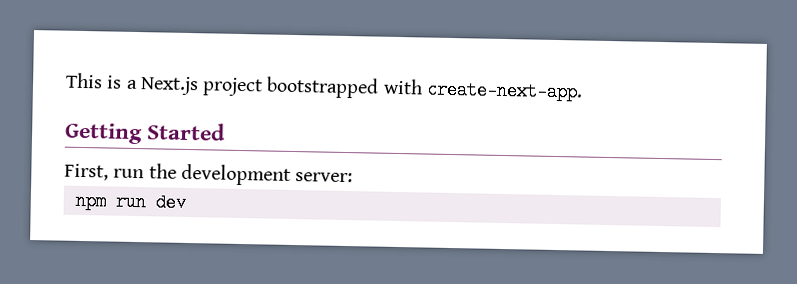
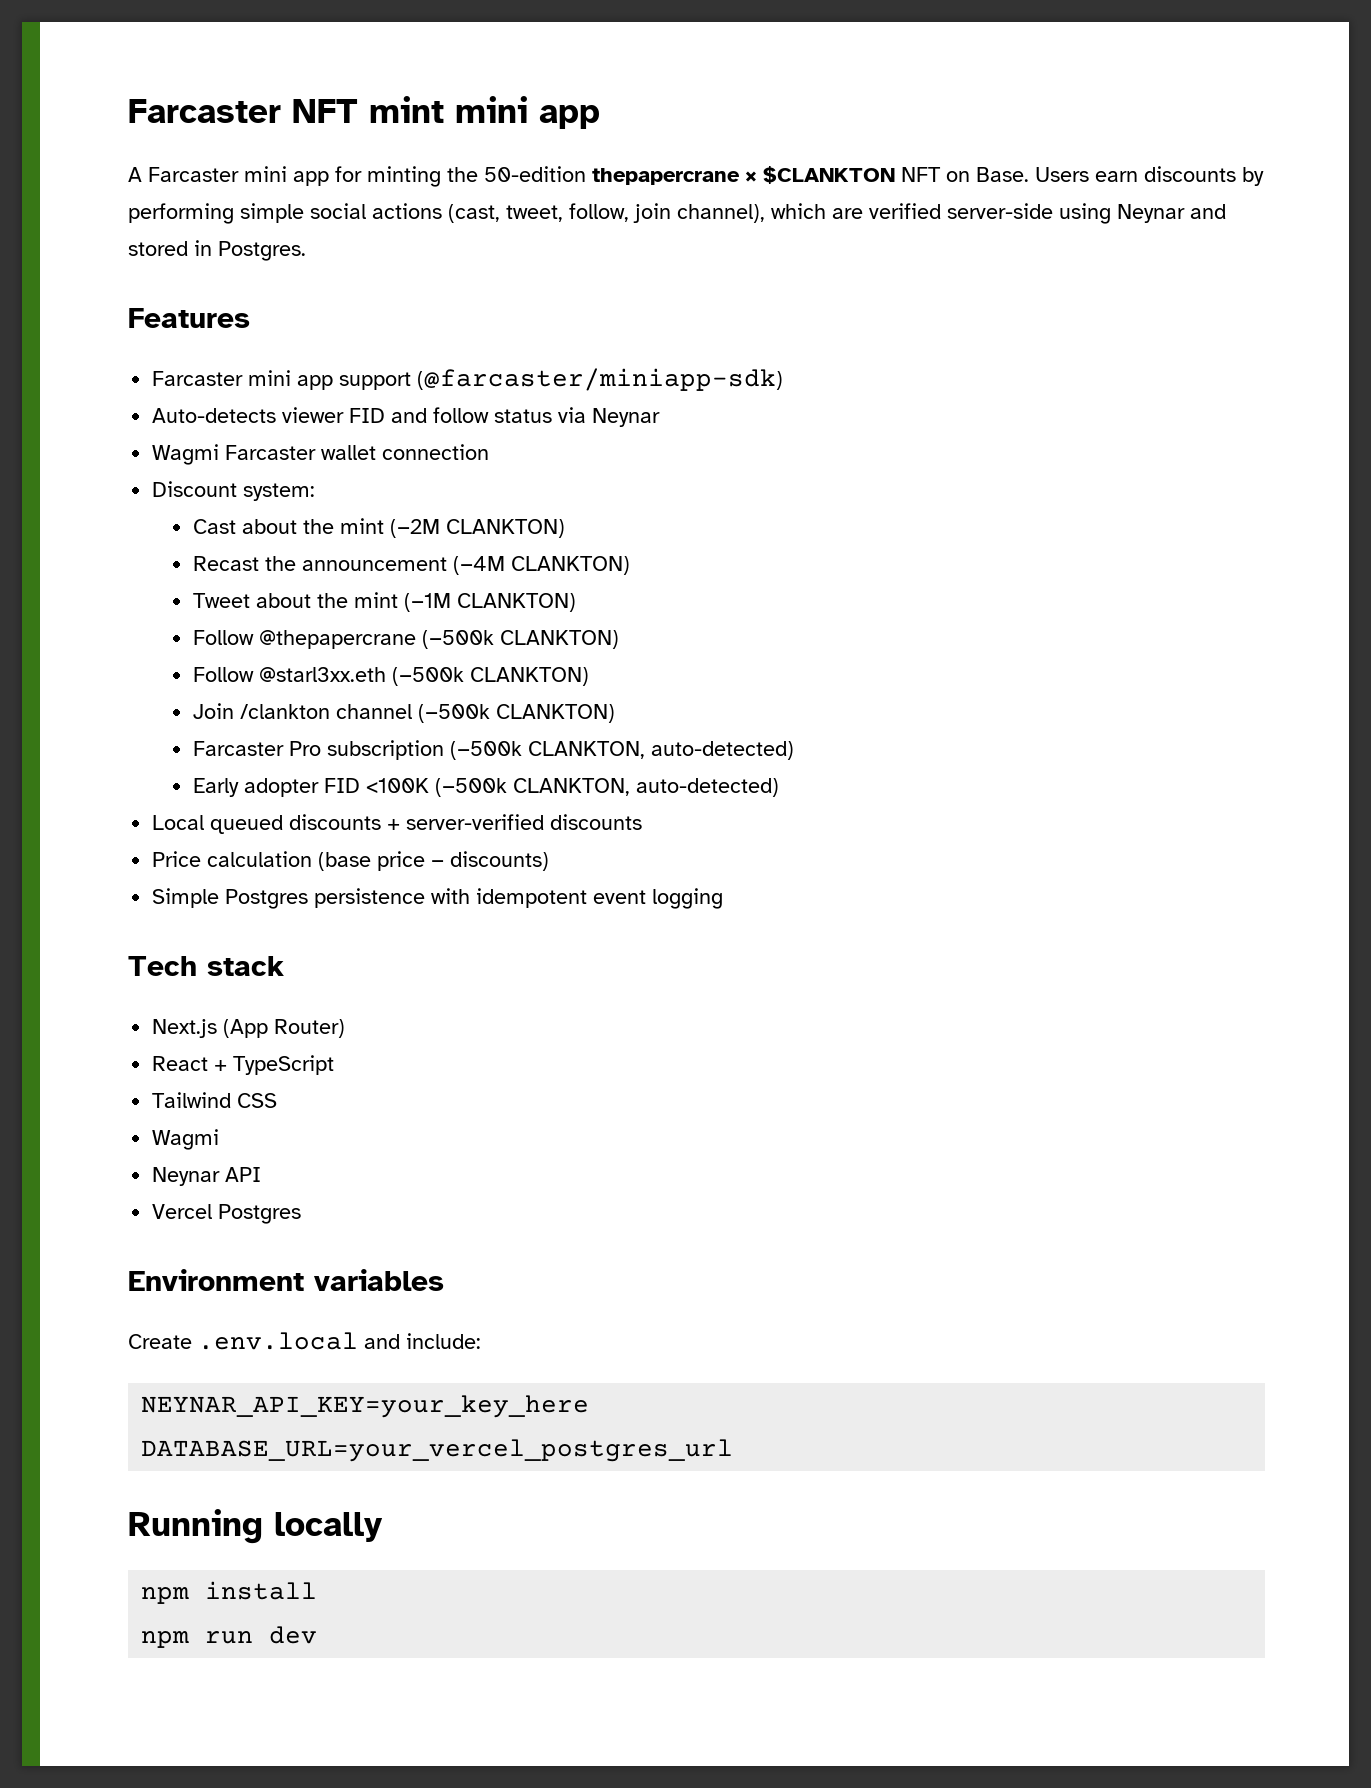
[65,72,583,102] [64,122,227,145] [64,163,354,186] This is a Next.js project bootstrapped with create-next-app. // Getting Started // First, run the development server: -> [128,96,600,129] [128,166,1264,187] [128,203,1226,224] [128,240,306,261] [128,308,250,328] [152,368,784,391] [152,407,661,427] [152,444,490,465] [152,481,316,501] [192,518,565,538] [192,556,630,575] [192,592,576,612] [192,630,619,649] [192,667,589,686] [192,703,615,723] [192,740,794,760] [192,778,779,797] [152,814,643,834] [152,851,550,871] [152,888,724,909] [128,956,284,976] [152,1019,346,1038] [152,1055,335,1075] [152,1092,278,1108] [152,1129,220,1150] [152,1167,262,1186] [152,1204,302,1224] [128,1269,444,1291] [128,1332,481,1350] [141,1395,590,1418] [141,1439,734,1462] [128,1509,383,1544] [141,1581,318,1604] Farcaster NFT mint mini app // A Farcaster mini app for minting the 50-edition thepapercrane × $CLANKTON NFT on Base. Users earn discounts by performing simple social actions (cast, tweet, follow, join channel), which are verified server-side using Neynar and stored in Postgres. // Features // Farcaster mini app support (@farcaster/miniapp-sdk) // Auto-detects viewer FID and follow status via Neynar // Wagmi Farcaster wallet connection // Discount system: // Cast about the mint (−2M CLANKTON) // Recast the announcement (−4M CLANKTON) // Tweet about the mint (−1M CLANKTON) // Follow @thepapercrane (−500k CLANKTON) // Follow @starl3xx.eth (−500k CLANKTON) // Join /clankton channel (−500k CLANKTON) // Farcaster Pro subscription (−500k CLANKTON, auto-detected) // Early adopter FID <100K (−500k CLANKTON, auto-detected) // Local queued discounts + server-verified discounts // Price calculation (base price − discounts) // Simple Postgres persistence with idempotent event logging // Tech stack // Next.js (App Router) // React + TypeScript // Tailwind CSS // Wagmi // Neynar API // Vercel Postgres // Environment variables // Create .env.local and include: // NEYNAR_API_KEY=your_key_here // DATABASE_URL=your_vercel_postgres_url // Running locally // npm install

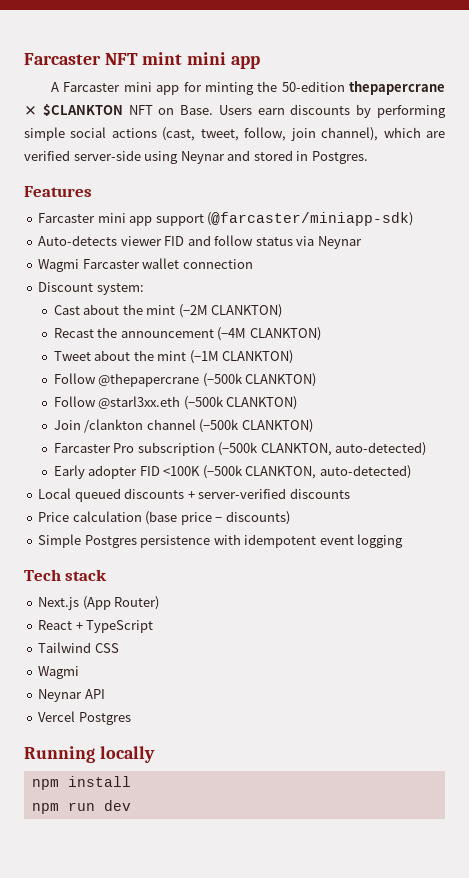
[128,1269,444,1291] [128,1332,481,1350] [141,1395,590,1418] [141,1439,734,1462] // Environment variables // Create .env.local and include: // NEYNAR_API_KEY=your_key_here // DATABASE_URL=your_vercel_postgres_url -> (131, 718) none

